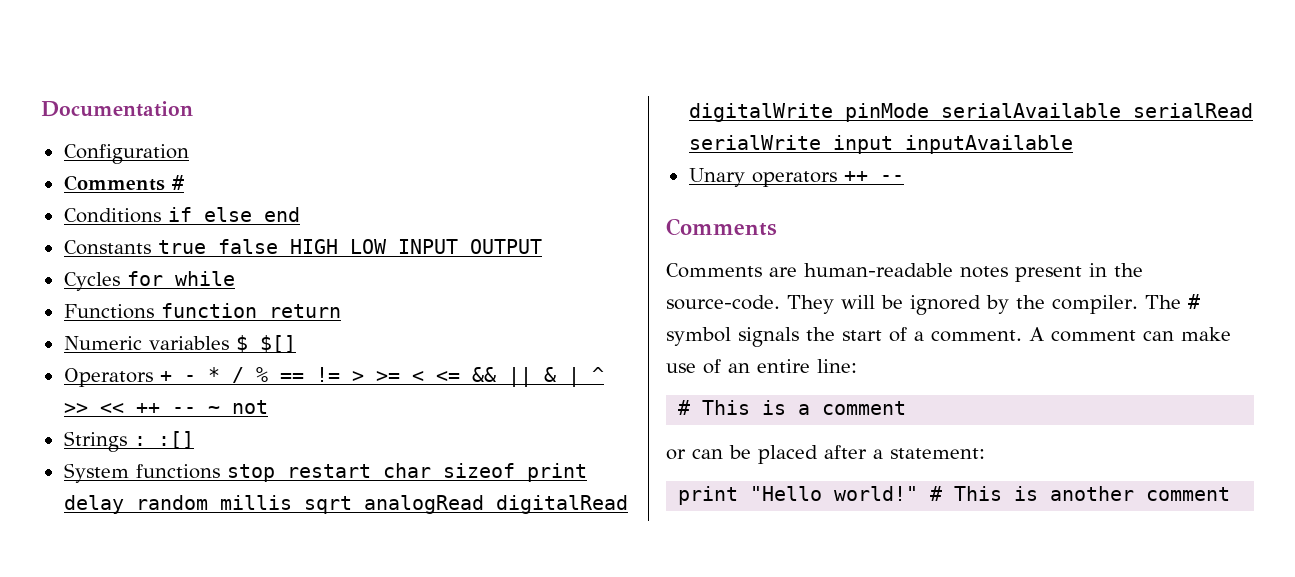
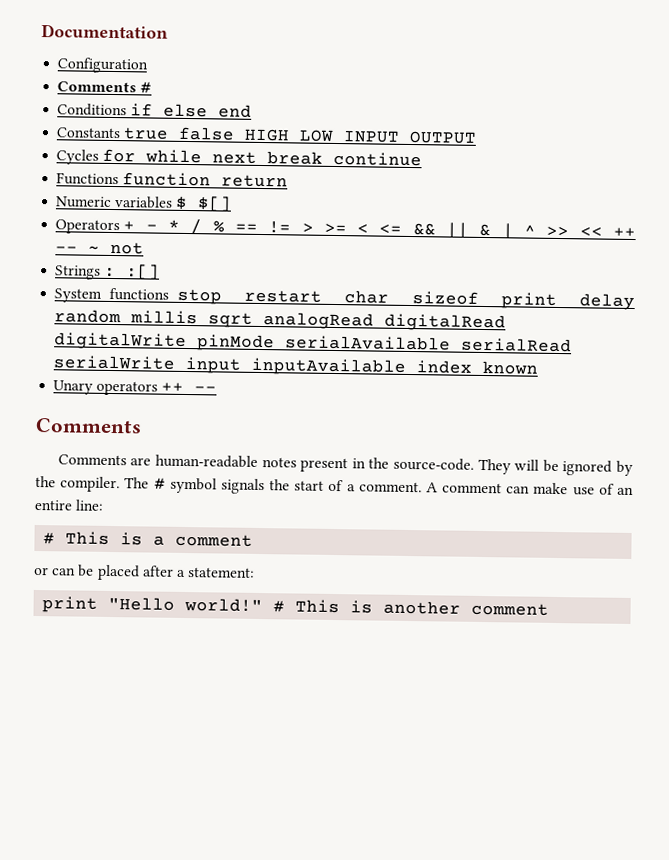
(235, 278) none -> [212,151,423,167] next break continue
(1073, 144) none -> [416,360,539,375] index known

